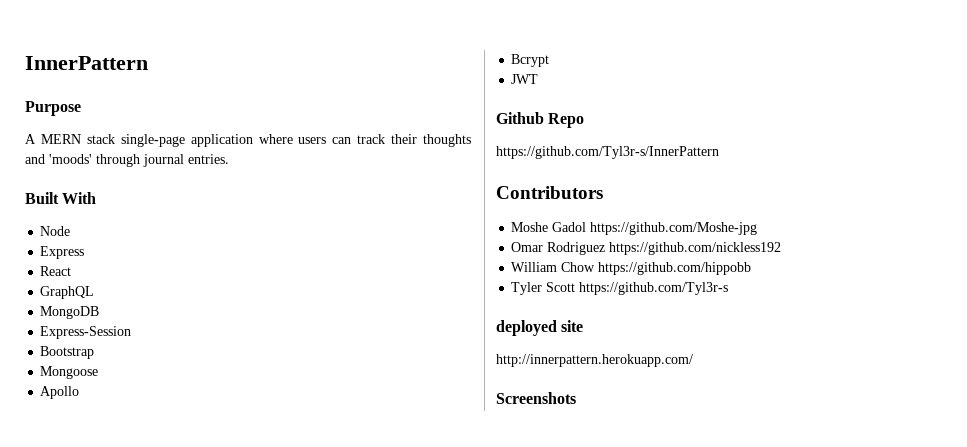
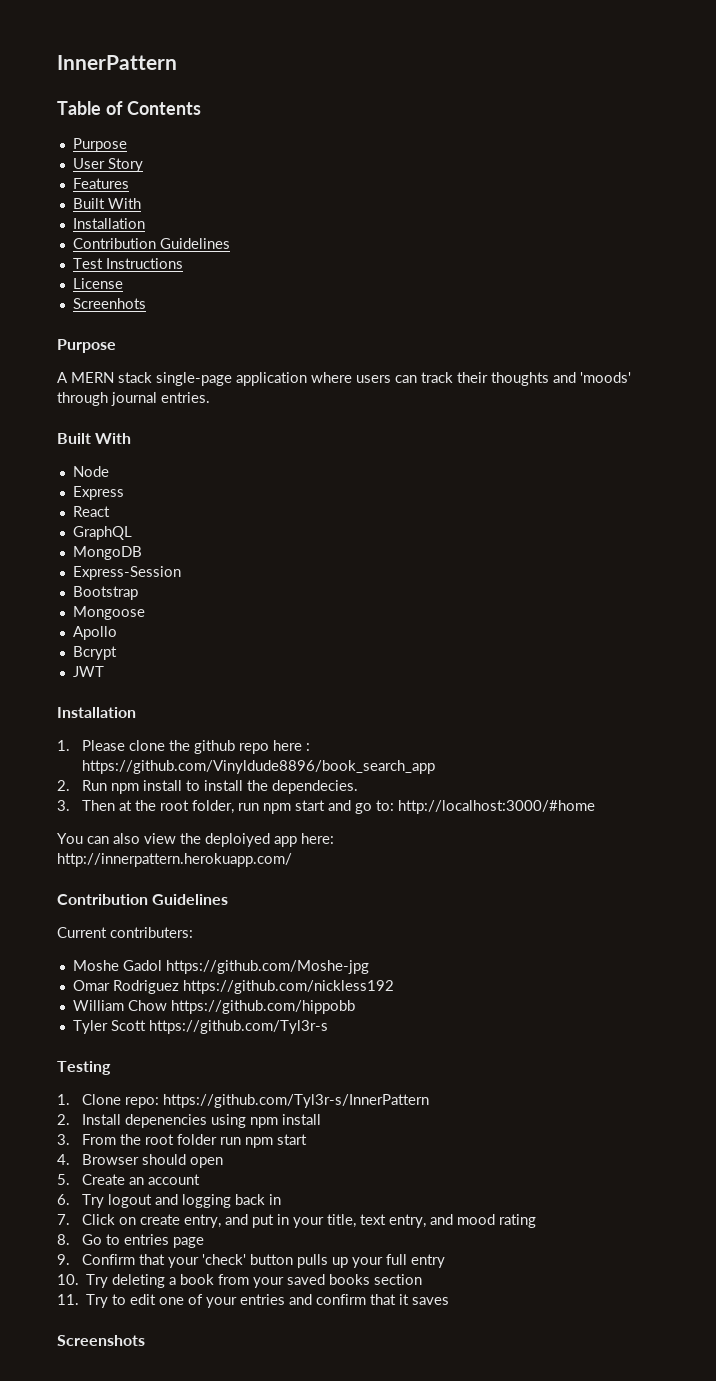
(148, 63) none -> [57,101,201,115] [72,138,127,152] [72,158,143,172] [72,178,129,189] [72,198,141,209] [72,218,145,229] [72,238,230,249] [72,258,183,269] [72,278,123,289] [72,298,146,309] // Table of Contents // Purpose // User Story // Features // Built With // Installation // Contribution Guidelines // Test Instructions // License // Screenhots
[496,112,585,128] [496,146,719,159] [496,186,603,199] Github Repo // https://github.com/Tyl3r-s/InnerPattern // Contributors -> [57,707,136,718] [57,740,310,754] [81,760,435,774] [57,780,358,794] [57,800,595,814] [57,833,334,847] [57,853,292,867] [57,894,229,905] [57,927,193,938] Installation // 1. Please clone the github repo here : https://github.com/Vinyldude8896/book_search_app // 2. Run npm install to install the dependecies. // 3. Then at the root folder, run npm start and go to: http://localhost:3000/#home // You can also view the deploiyed app here: // http://innerpattern.herokuapp.com/ // Contribution Guidelines // Current contributers:
[496,320,584,336] [496,354,693,367] deployed site // http://innerpattern.herokuapp.com/ -> [57,1061,111,1075] [57,1094,429,1108] [57,1114,321,1128] [57,1134,307,1148] [57,1154,223,1168] [57,1174,200,1185] [57,1194,281,1208] [57,1214,536,1228] [57,1234,204,1248] [57,1254,445,1268] [57,1274,423,1288] [57,1294,450,1308] Testing // 1. Clone repo: https://github.com/Tyl3r-s/InnerPattern // 2. Install depenencies using npm install // 3. From the root folder run npm start // 4. Browser should open // 5. Create an account // 6. Try logout and logging back in // 7. Click on create entry, and put in your title, text entry, and mood rating // 8. Go to entries page // 9. Confirm that your 'check' button pulls up your full entry // 10. Try deleting a book from your saved books section // 11. Try to edit one of your entries and confirm that it saves

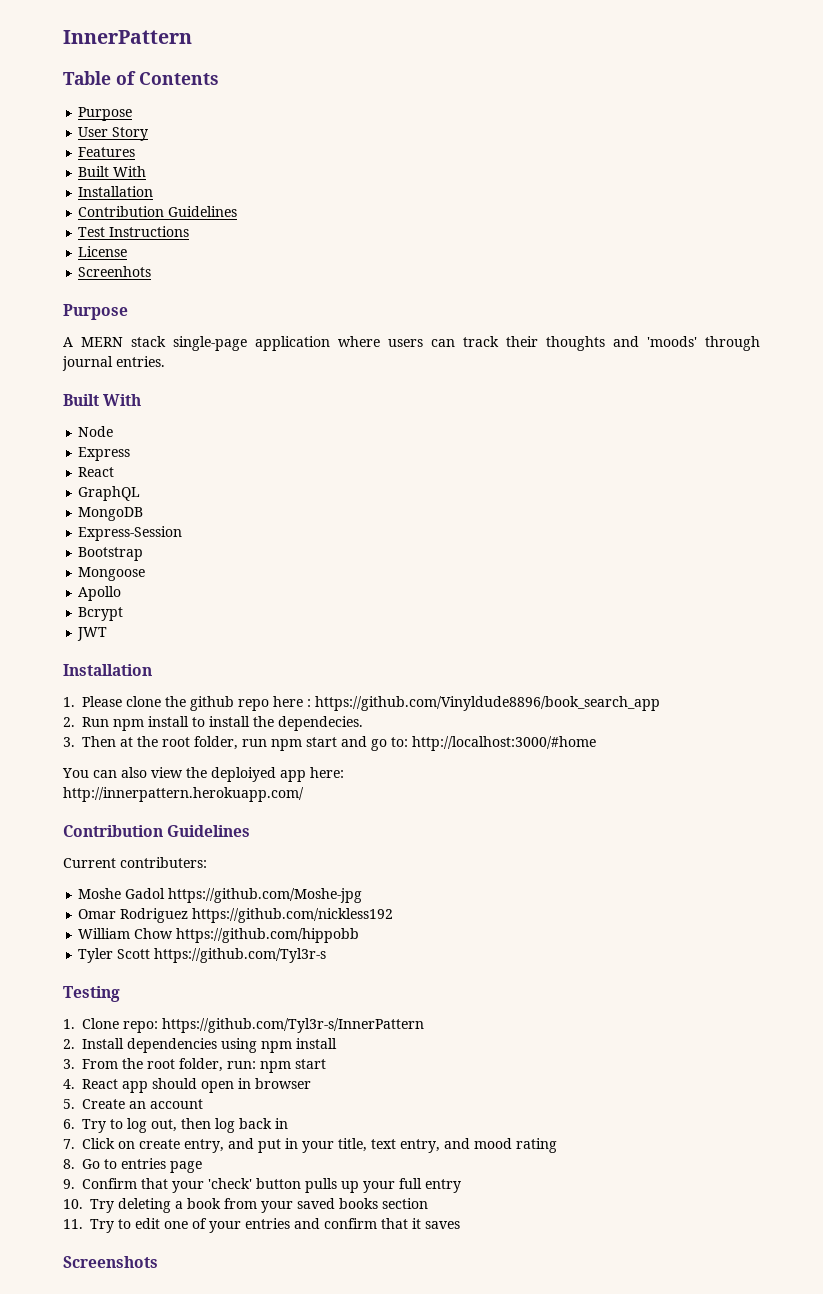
[124,1114,207,1128] depenencies -> [127,1038,217,1053] dependencies
[176,1134,241,1145] folder run -> [179,1058,256,1072] folder, run:
[81,1154,139,1165] Browser -> [82,1079,148,1093] React app
(223, 1162) none -> [238,1078,311,1089] in browser
[107,1194,231,1208] logout and logging -> [110,1118,235,1133] to log out, then log

